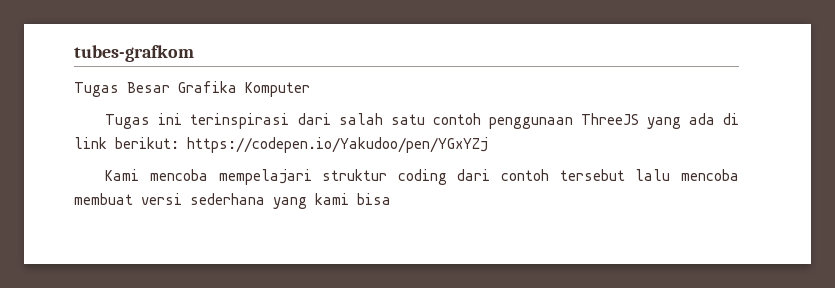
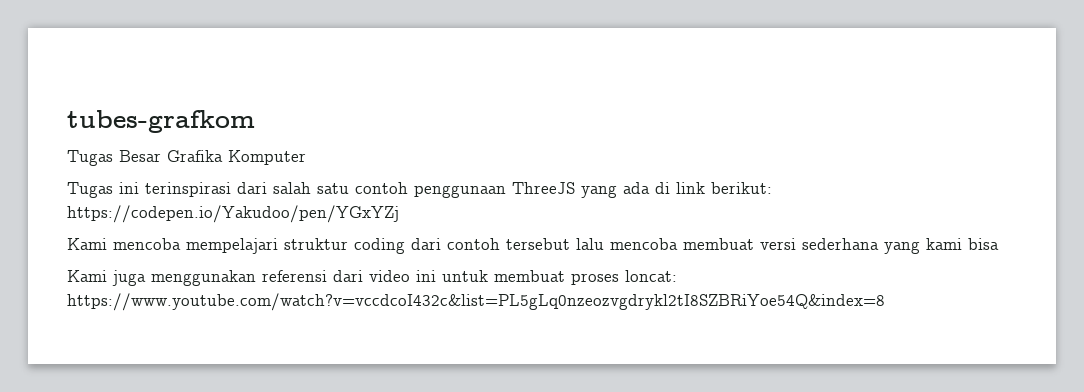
(391, 199) none -> [67,270,677,286] [67,293,885,311] // Kami juga menggunakan referensi dari video ini untuk membuat proses loncat: https://www.youtube.com/watch?v=vccdcoI432c&list=PL5gLq0nzeozvgdrykl2tI8SZBRiYoe54Q&index=8

